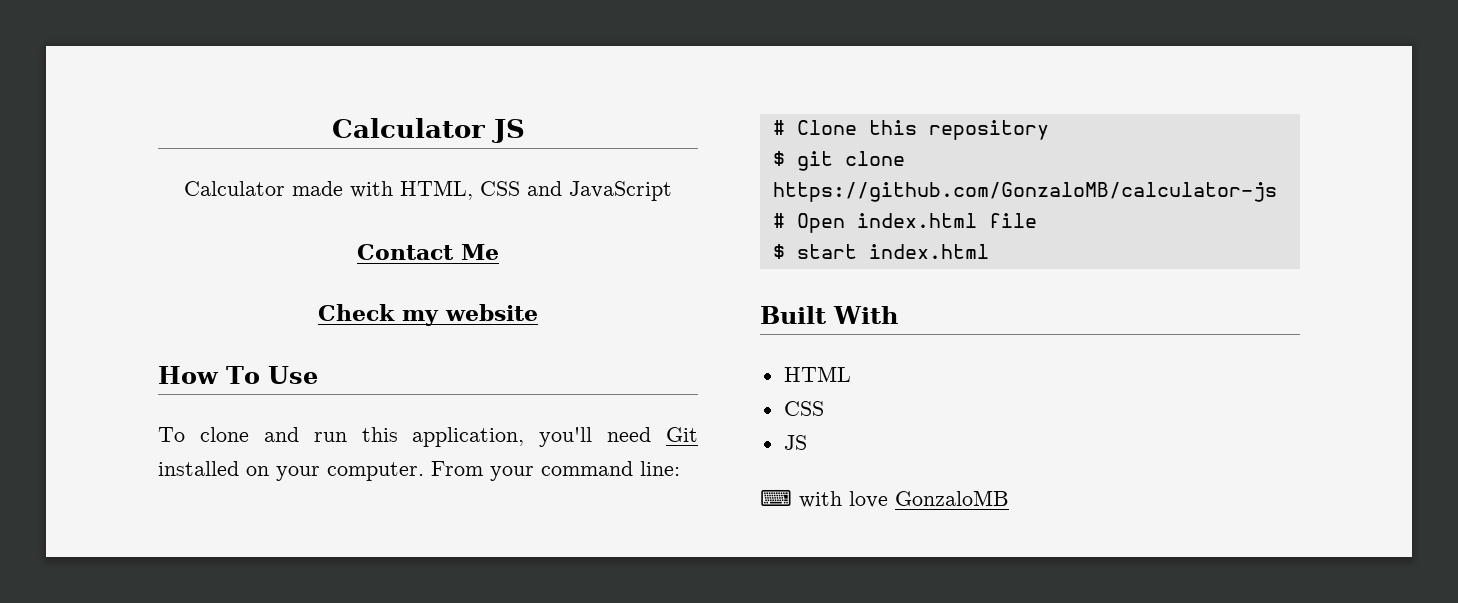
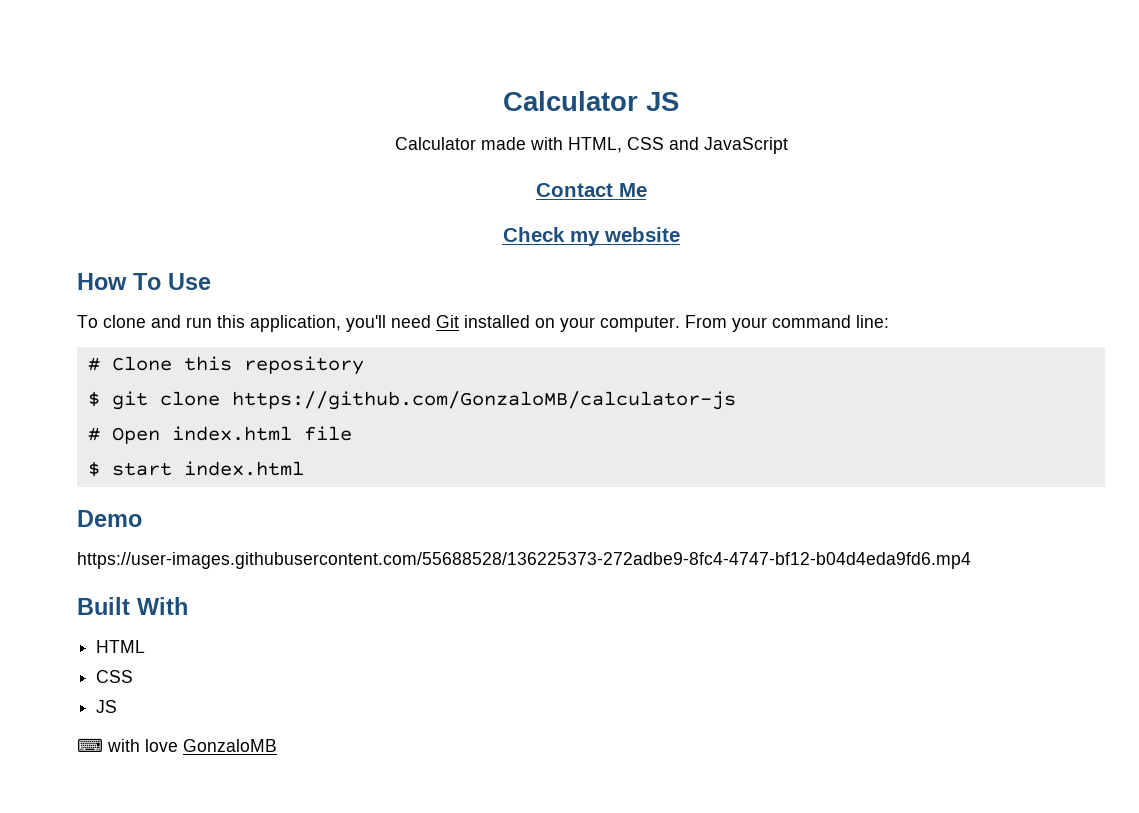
(989, 251) none -> [77,510,142,527] [77,552,971,569] // Demo // https://user-images.githubusercontent.com/55688528/136225373-272adbe9-8fc4-4747-bf12-b04d4eda9fd6.mp4

